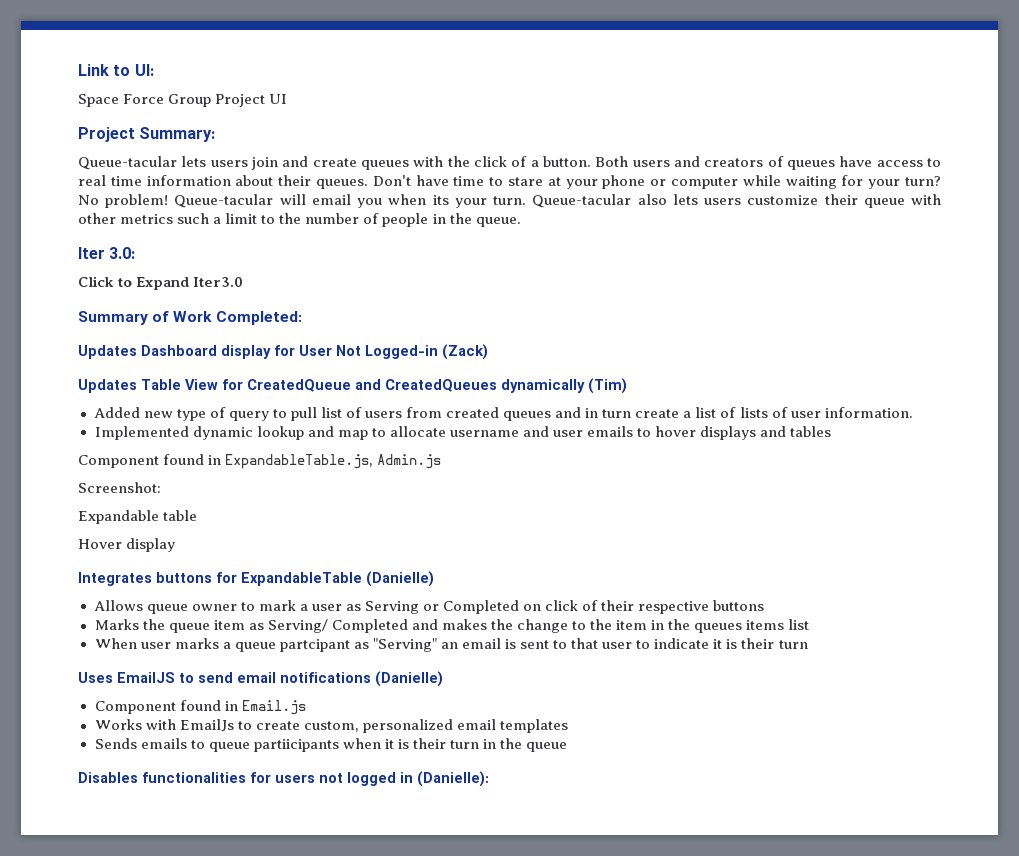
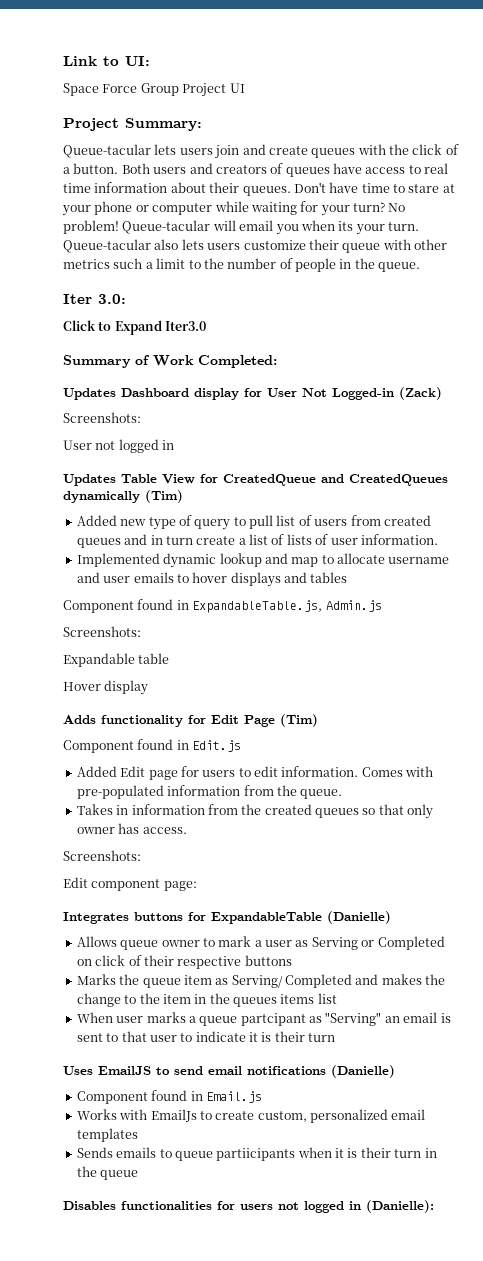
(488, 352) none -> [63,412,141,423] [63,439,175,453] // Screenshots: // User not logged in
[78,482,161,493] Screenshot: -> [63,626,141,637] Screenshots:
(176, 545) none -> [63,714,318,727] [63,739,242,753] [76,766,434,780] [76,785,343,799] [76,804,434,819] [76,823,187,834] [63,850,141,861] [63,877,197,891] // Adds functionality for Edit Page (Tim) // Component found in Edit.js // Added Edit page for users to edit information. Comes with pre-populated information from the queue. // Takes in information from the created queues so that only owner has access. // Screenshots: // Edit component page:

